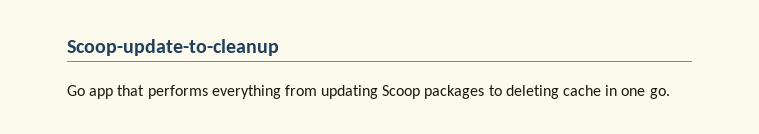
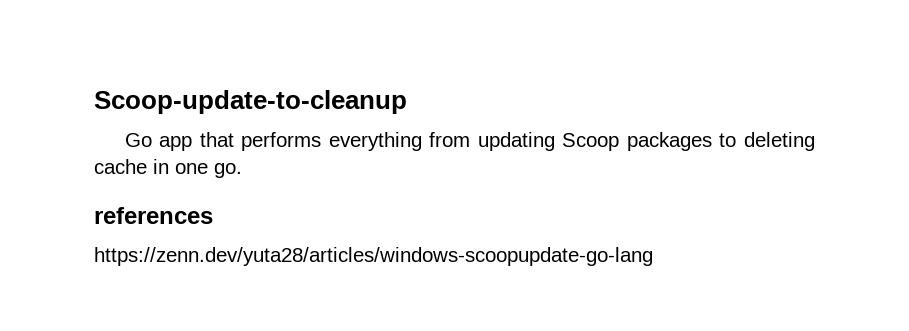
(670, 93) none -> [94,207,213,224] [94,247,653,266] // references // https://zenn.dev/yuta28/articles/windows-scoopupdate-go-lang

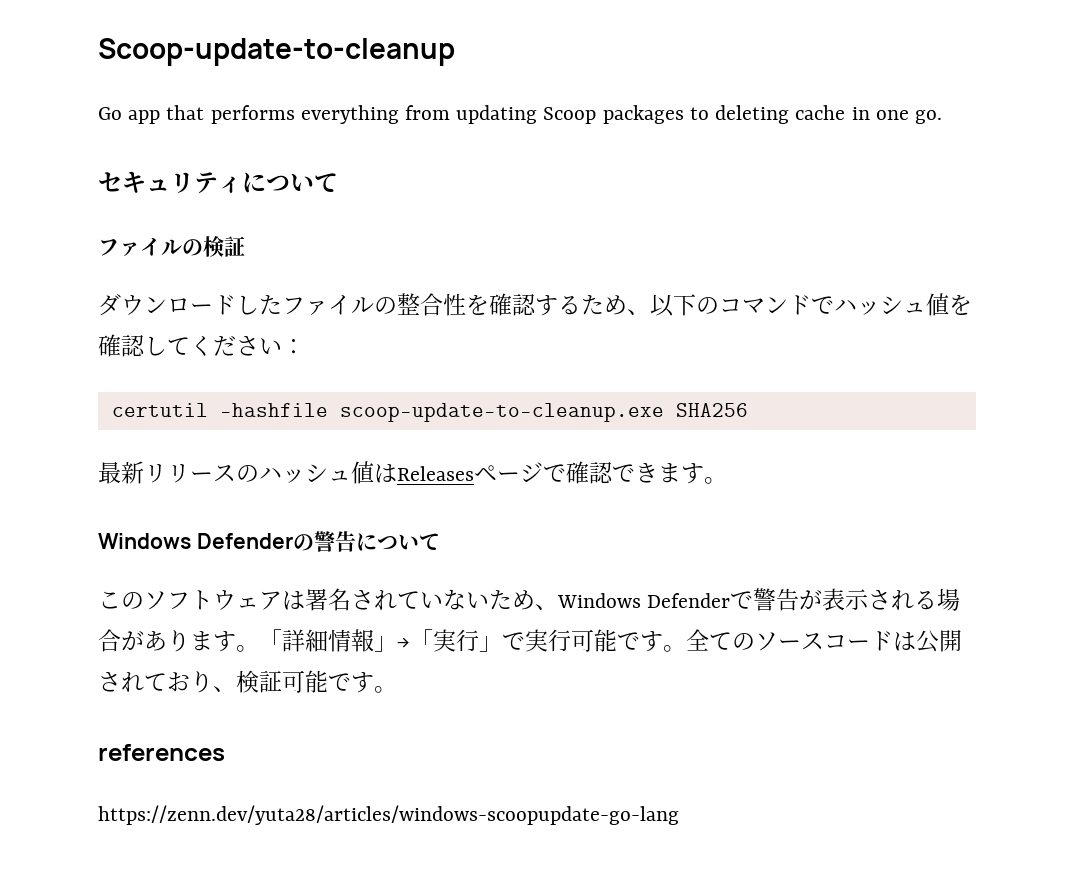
(242, 170) none -> [98,171,338,194] [98,236,245,257] [98,293,972,317] [98,334,305,357] [111,403,748,422] [98,461,727,484] [98,531,440,552] [98,588,961,611] [98,629,962,653] [98,670,397,693] // セキュリティについて // ファイルの検証 // ダウンロードしたファイルの整合性を確認するため、以下のコマンドでハッシュ値を確認してください： // certutil -hashfile scoop-update-to-cleanup.exe SHA256 // 最新リリースのハッシュ値はReleasesページで確認できます。 // Windows Defenderの警告について // このソフトウェアは署名されていないため、Windows Defenderで警告が表示される場合があります。「詳細情報」→「実行」で実行可能です。全てのソースコードは公開されており、検証可能です。

